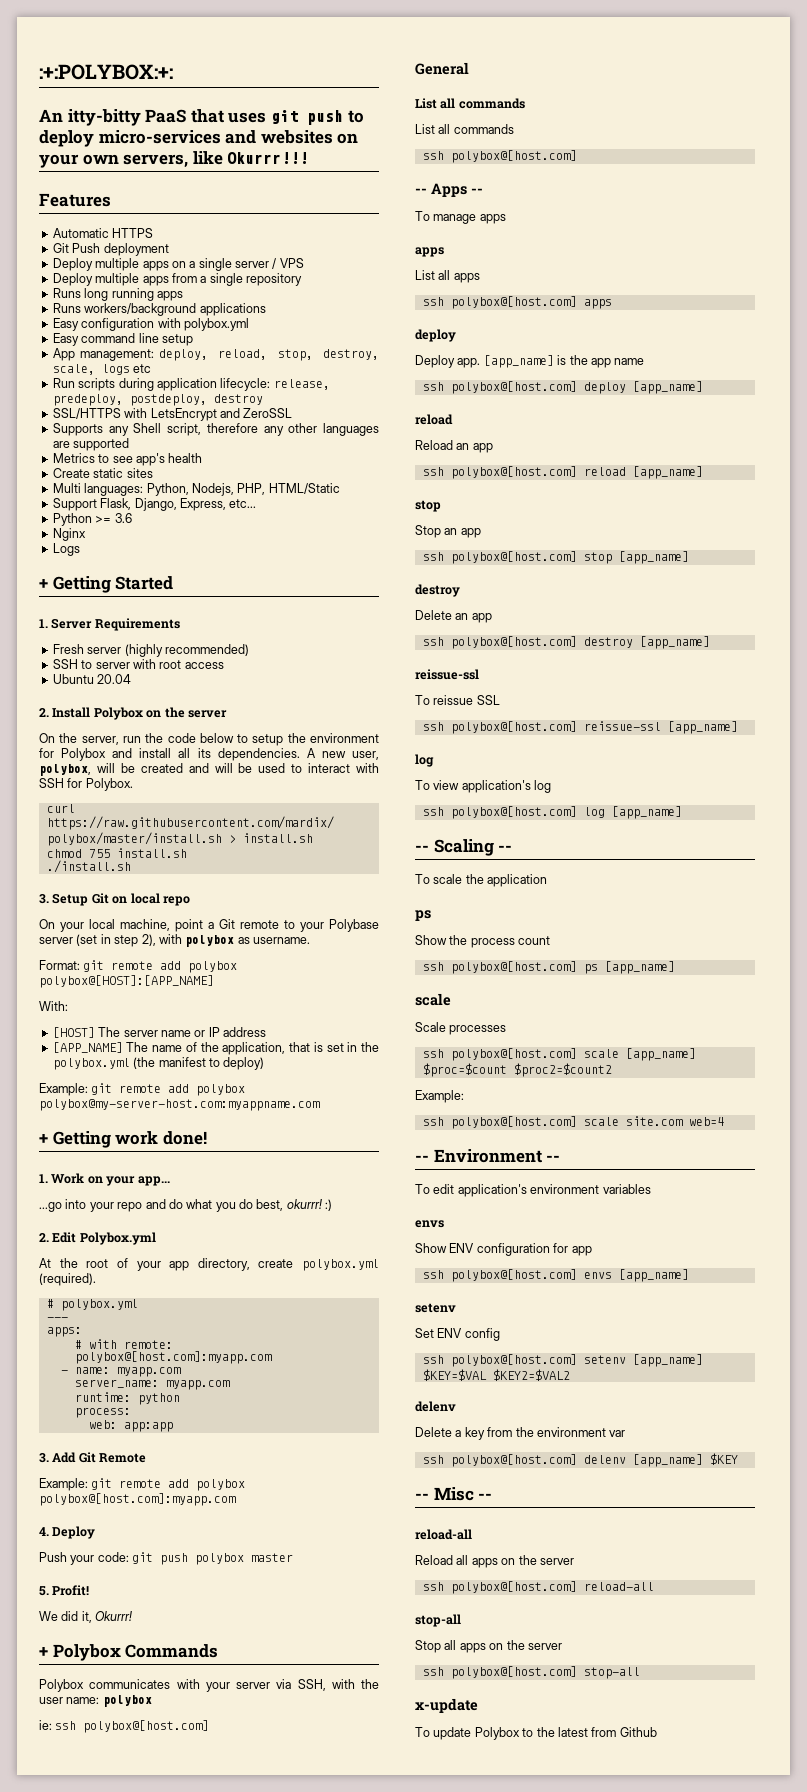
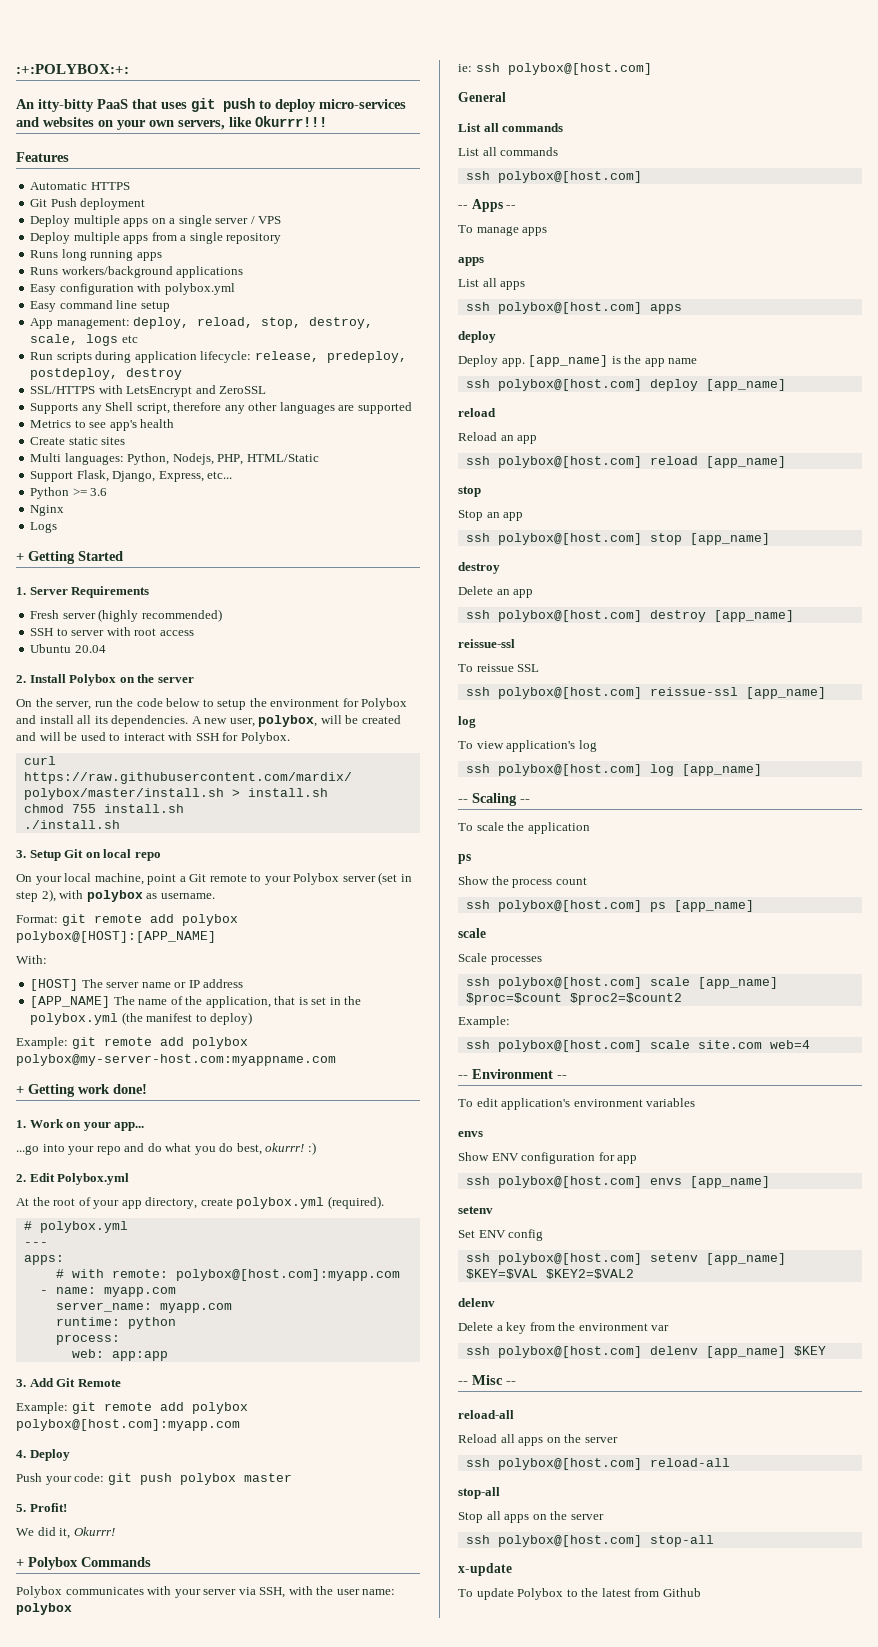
[329,919,379,932] Polybase -> [293,873,340,885] Polybox

